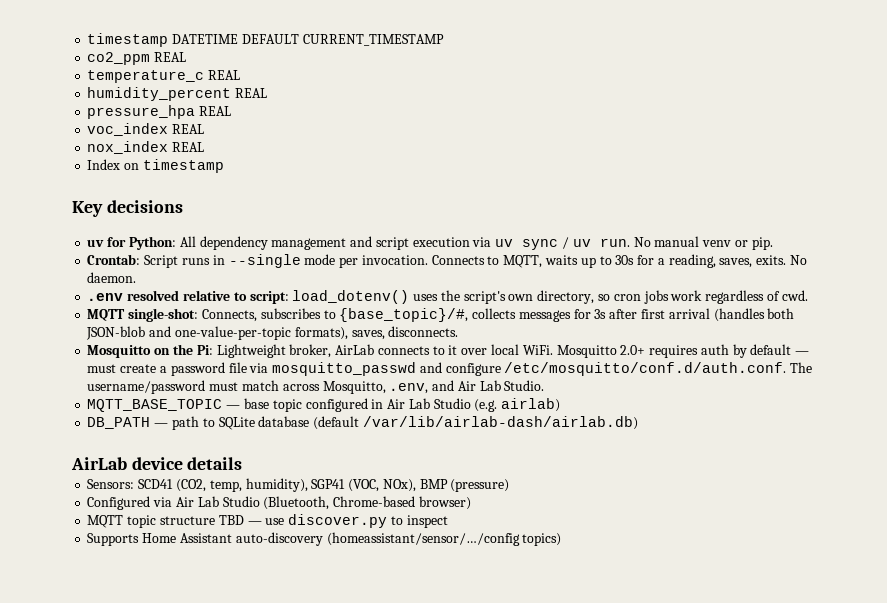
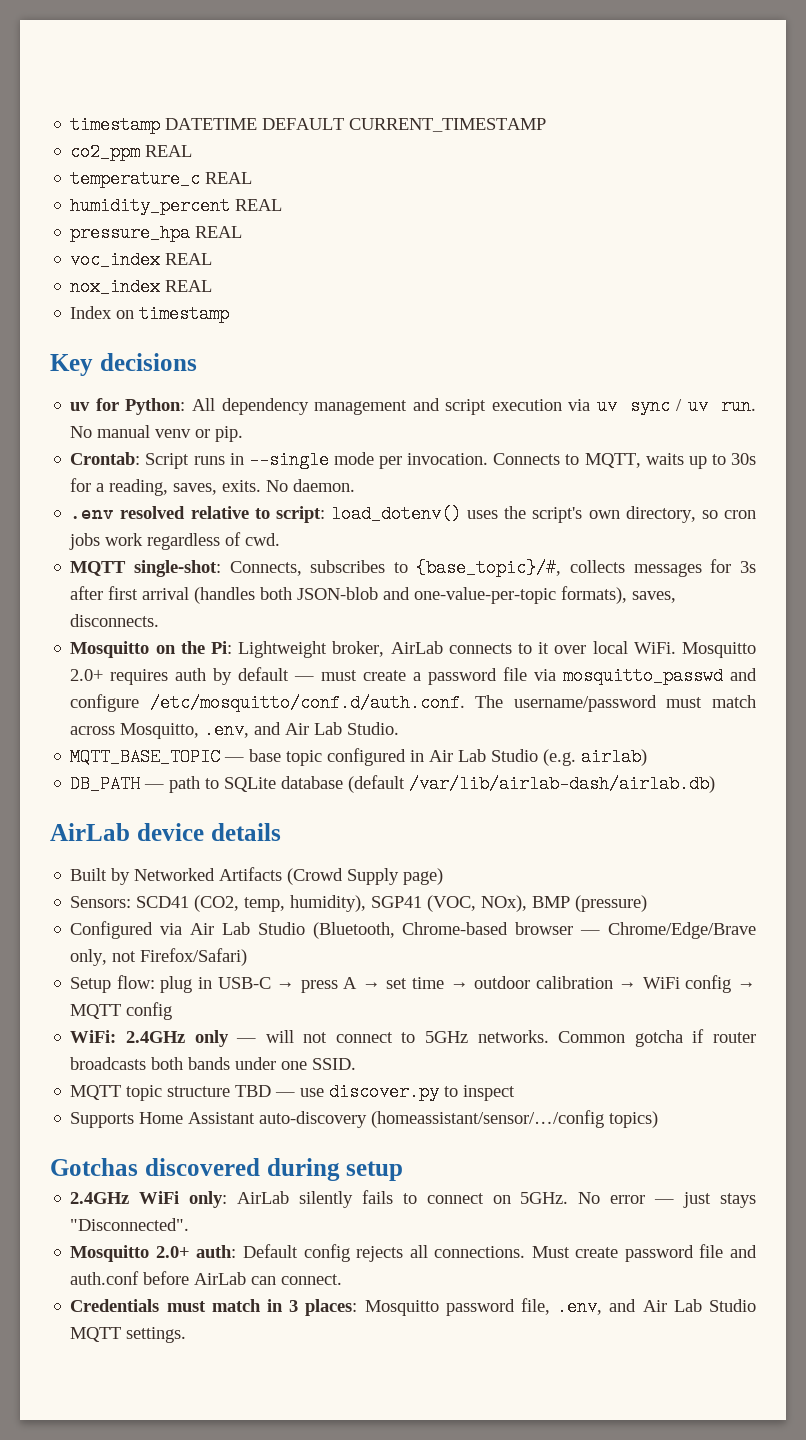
(243, 463) none -> [70,867,444,885] // Built by Networked Artifacts (Crowd Supply page)
[418,496,471,510] browser) -> [515,922,756,939] [70,948,248,966] [70,975,757,993] [70,1002,173,1020] [70,1029,756,1047] [70,1057,357,1070] browser — Chrome/Edge/Brave only, not Firefox/Safari) // Setup flow: plug in USB-C → press A → set time → outdoor calibration → WiFi config → MQTT config // WiFi: 2.4GHz only — will not connect to 5GHz networks. Common gotcha if router broadcasts both bands under one SSID.
(562, 539) none -> [50,1158,404,1181] [70,1190,757,1208] [70,1218,190,1231] [70,1244,757,1262] [70,1271,343,1285] [70,1298,756,1316] [70,1327,187,1343] // Gotchas discovered during setup // 2.4GHz WiFi only: AirLab silently fails to connect on 5GHz. No error — just stays "Disconnected". // Mosquitto 2.0+ auth: Default config rejects all connections. Must create password file and auth.conf before AirLab can connect. // Credentials must match in 3 places: Mosquitto password file, .env, and Air Lab Studio MQTT settings.

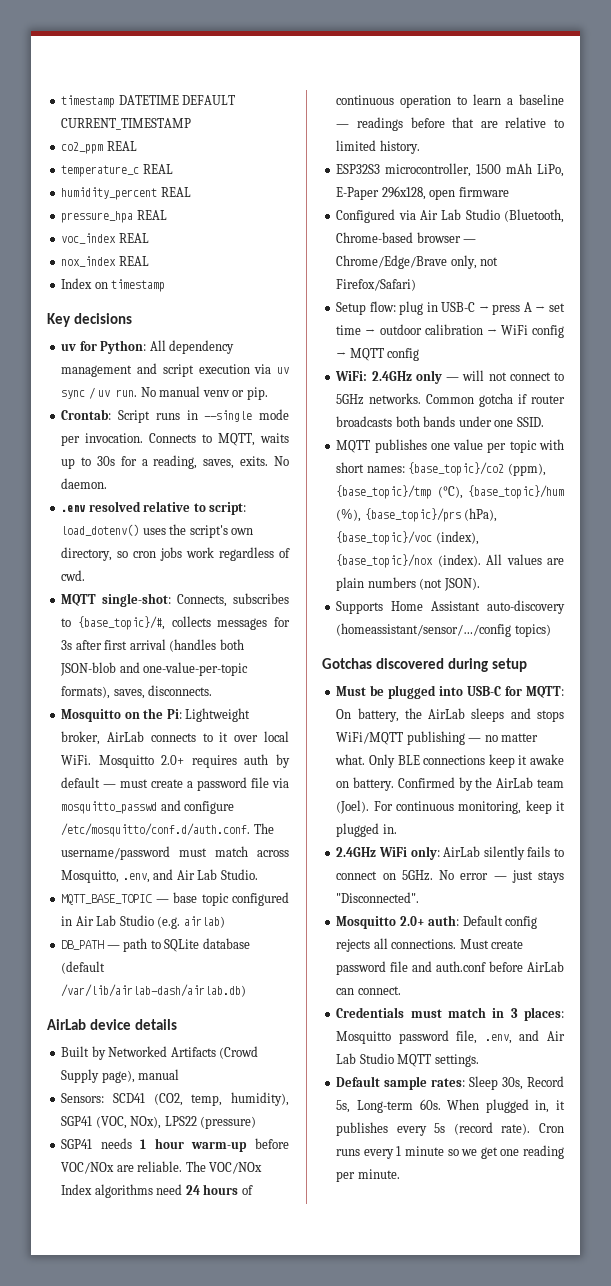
[403,868,444,885] page) -> [101,1069,180,1083] page), manual
[532,896,571,908] BMP -> [164,1116,197,1126] LPS22
(648, 903) none -> [61,1138,289,1152] [61,1161,263,1174] [61,1184,253,1198] [336,94,564,108] [336,117,564,131] [336,140,420,154] [336,163,564,177] [336,186,509,200] // SGP41 needs 1 hour warm-up before VOC/NOx are reliable. The VOC/NOx Index algorithms need 24 hours of continuous operation to learn a baseline — readings before that are relative to limited history. // ESP32S3 microcontroller, 1500 mAh LiPo, E-Paper 296x128, open firmware
[126,1083,516,1101] topic structure TBD — use discover.py to inspect -> [374,439,564,453] [336,462,546,476] [336,485,564,499] [336,508,498,522] [336,531,479,545] [336,554,564,568] [336,577,480,591] publishes one value per topic with short names: {base_topic}/co2 (ppm), {base_topic}/tmp (°C), {base_topic}/hum (%), {base_topic}/prs (hPa), {base_topic}/voc (index), {base_topic}/nox (index). All values are plain numbers (not JSON).
(404, 1171) none -> [336,685,564,699] [336,708,564,722] [336,731,539,745] [335,754,564,768] [336,777,564,791] [336,800,565,814] [336,823,397,837] // Must be plugged into USB-C for MQTT: On battery, the AirLab sleeps and stops WiFi/MQTT publishing — no matter what. Only BLE connections keep it awake on battery. Confirmed by the AirLab team (Joel). For continuous monitoring, keep it plugged in.
(187, 1335) none -> [336,1076,564,1090] [336,1099,565,1113] [336,1122,564,1136] [336,1145,564,1159] [336,1169,400,1182] // Default sample rates: Sleep 30s, Record 5s, Long-term 60s. When plugged in, it publishes every 5s (record rate). Cron runs every 1 minute so we get one reading per minute.

